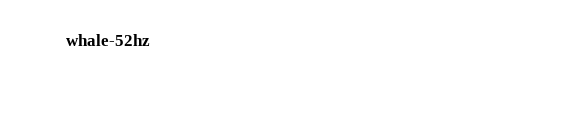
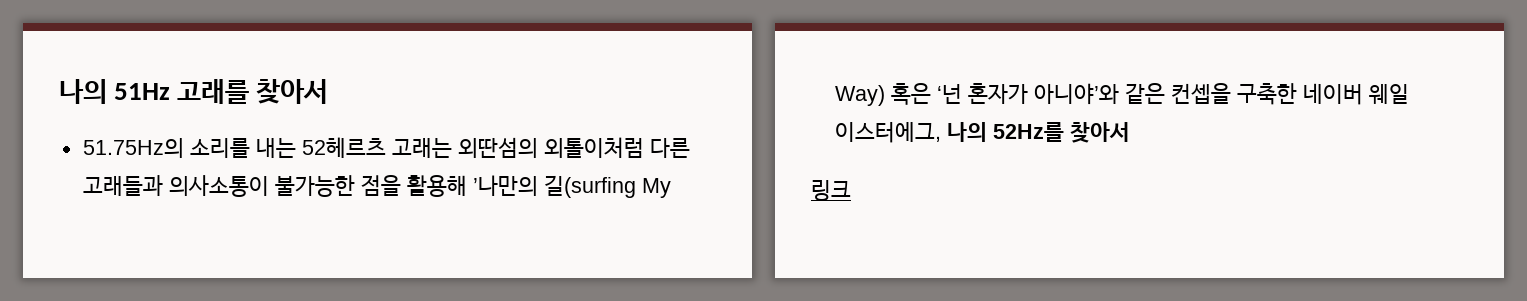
[66,34,150,46] whale-52hz -> [59,79,329,104] [82,137,690,158] [82,175,671,198] [834,83,1409,106] [834,121,1130,143] [811,180,851,201] 나의 51Hz 고래를 찾아서 // 51.75Hz의 소리를 내는 52헤르츠 고래는 외딴섬의 외톨이처럼 다른 고래들과 의사소통이 불가능한 점을 활용해 ’나만의 길(surfing My Way) 혹은 ‘넌 혼자가 아니야’와 같은 컨셉을 구축한 네이버 웨일 이스터에그, 나의 52Hz를 찾아서 // 링크

